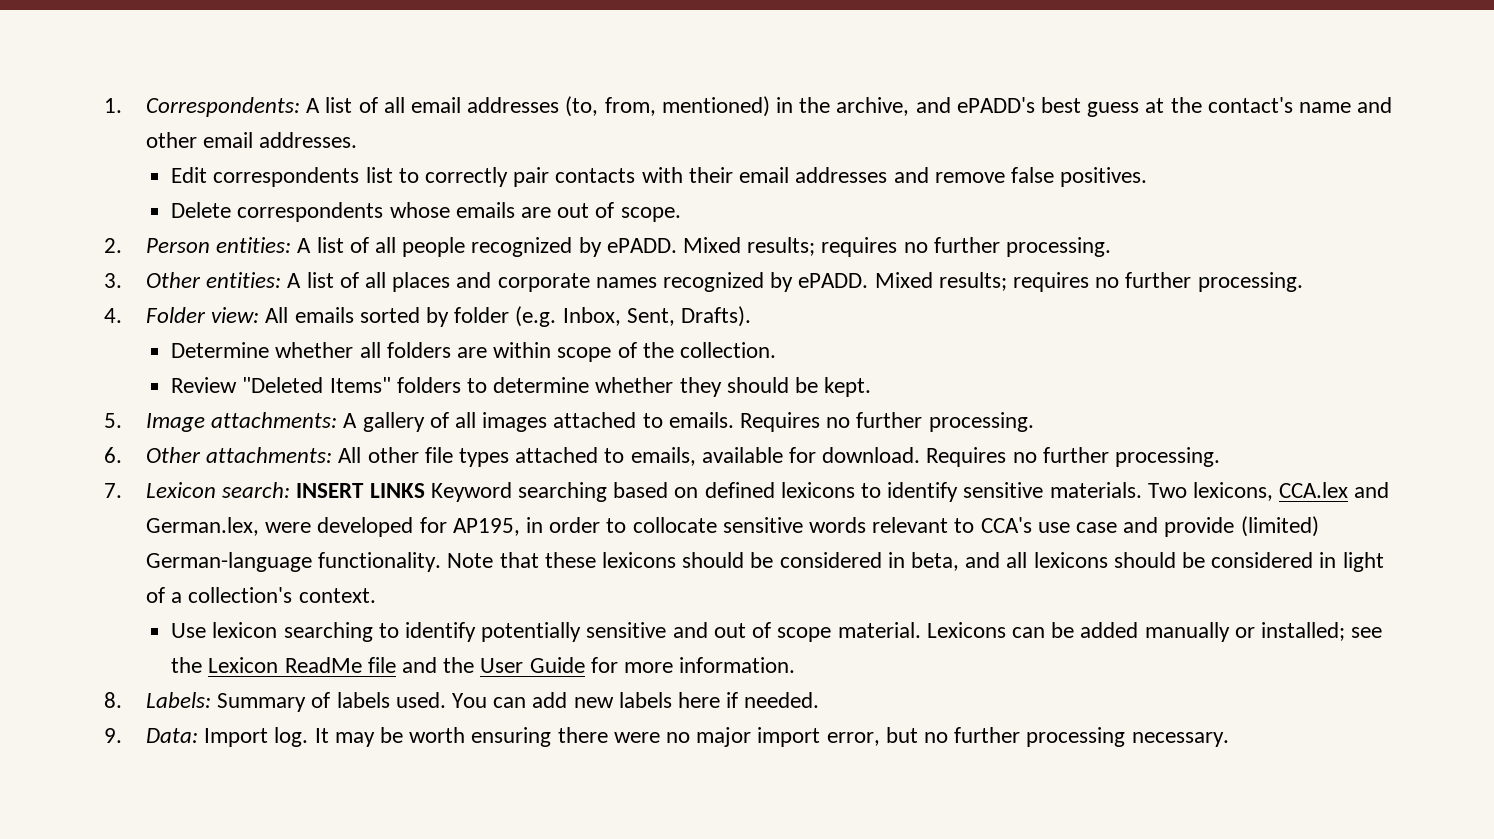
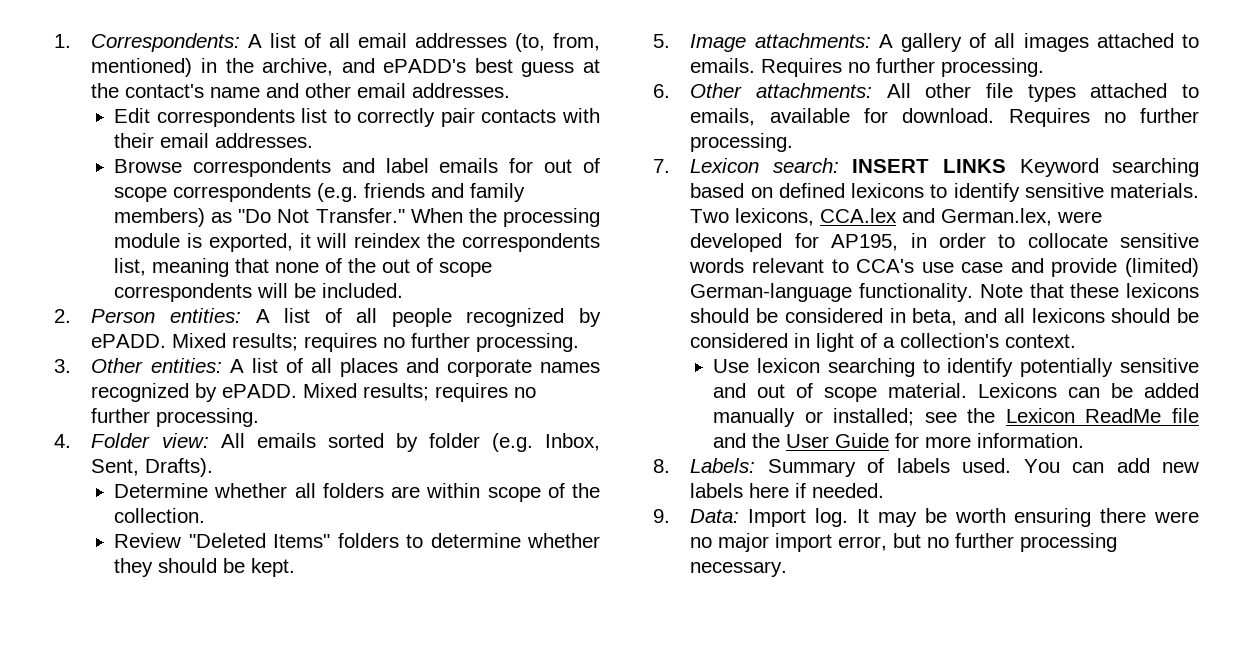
[795,167,1148,187] [171,202,681,222] addresses and remove false positives. // Delete correspondents whose emails are out of scope. -> [215,133,314,148] [114,158,600,177] [114,183,526,202] [114,208,600,227] [114,233,600,252] [114,258,493,277] [114,283,404,302] addresses. // Browse correspondents and label emails for out of scope correspondents (e.g. friends and family members) as "Do Not Transfer." When the processing module is exported, it will reindex the correspondents list, meaning that none of the out of scope correspondents will be included.

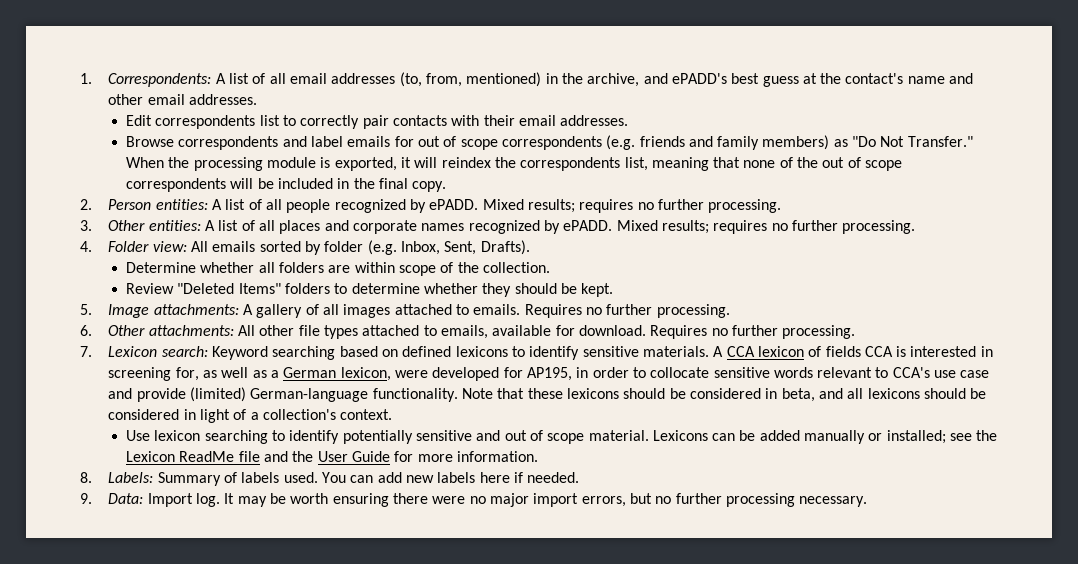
[322,283,404,298] included. -> [277,178,447,192] included in the final copy.
[852,159,1006,173] INSERT LINKS -> (208, 351) none
[690,208,1053,226] Two lexicons, CCA.lex and German.lex, -> [713,346,993,357] [108,367,391,381] A CCA lexicon of fields CCA is interested in screening for, as well as a German lexicon,
[838,536,888,551] error, -> [581,496,626,507] errors,

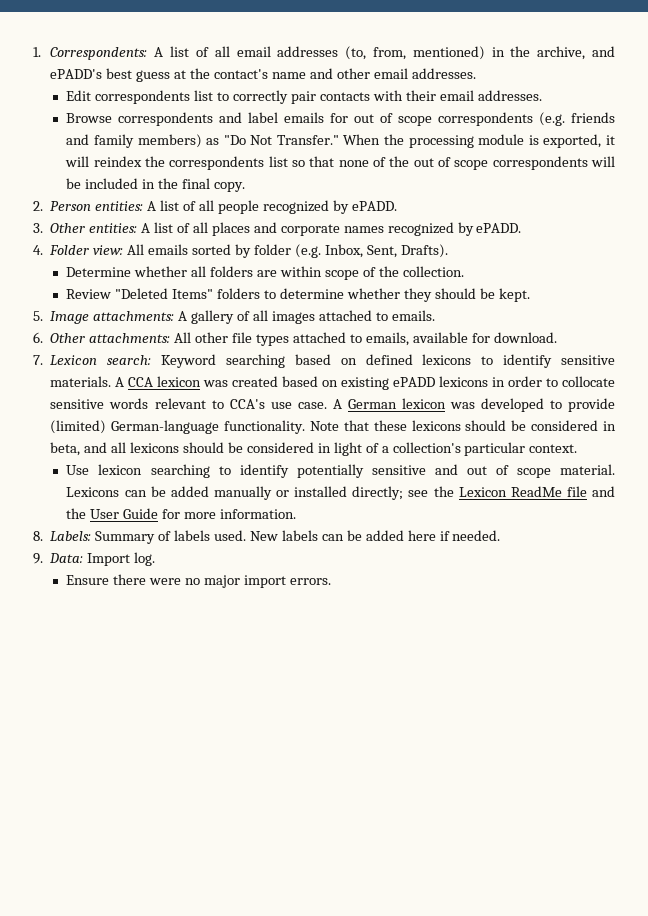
[624,157,709,171] list, meaning -> [268,156,306,167] list so
[482,199,782,213] Mixed results; requires no further processing. -> (397, 206) none
[616,220,916,234] Mixed results; requires no further processing. -> (522, 228) none
[524,304,730,318] Requires no further processing. -> (435, 315) none
[650,325,856,339] Requires no further processing. -> (557, 337) none
[808,346,993,357] [108,367,572,381] of fields CCA is interested in screening for, as well as a German lexicon, were developed for AP195, -> [203,376,489,390] was created based on existing ePADD lexicons
[960,370,990,378] [108,388,133,399] case and -> [297,398,562,412] case. A German lexicon was developed to
(336, 414) none -> [464,442,526,456] particular
[886,430,946,444] installed; -> [294,486,404,500] installed directly;
[321,472,476,483] You can add new labels -> [250,530,404,541] New labels can be added
[224,493,389,507] It may be worth ensuring -> [66,575,110,585] // Ensure
[581,493,868,507] errors, but no further processing necessary. -> [289,578,331,585] errors.

